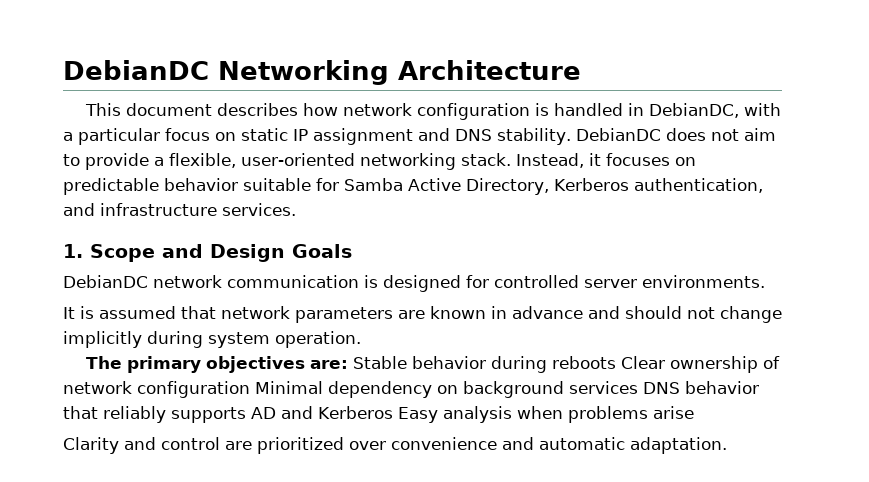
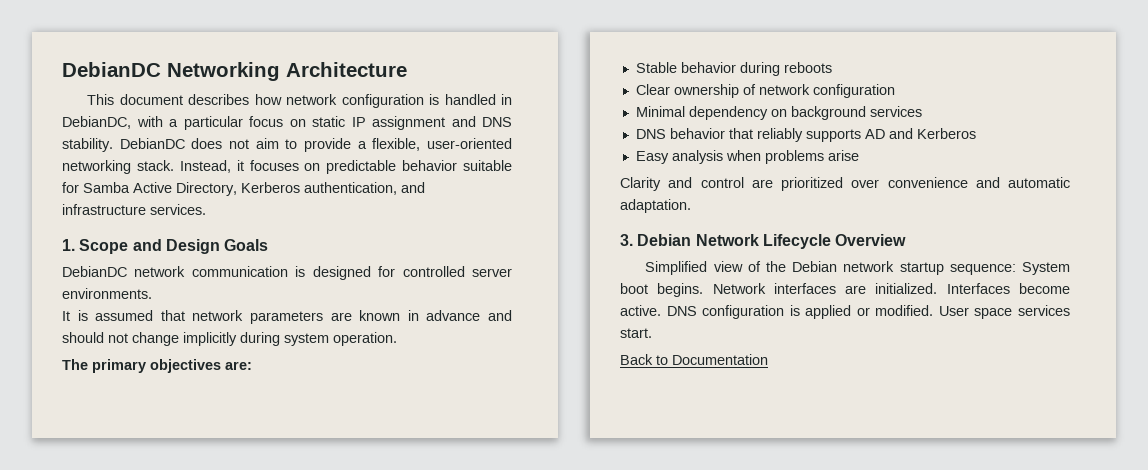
(349, 364) none -> (252, 365) //
(617, 362) none -> (832, 67) //
(250, 389) none -> (895, 91) //
(638, 387) none -> (922, 111) //
(393, 412) none -> (976, 133) //
(727, 445) none -> [620,234,907,249] [645,261,1070,275] [620,283,1070,297] [620,305,1070,319] [620,328,652,338] [620,354,768,365] // 3. Debian Network Lifecycle Overview // Simplified view of the Debian network startup sequence: System boot begins. Network interfaces are initialized. Interfaces become active. DNS configuration is applied or modified. User space services start. // Back to Documentation

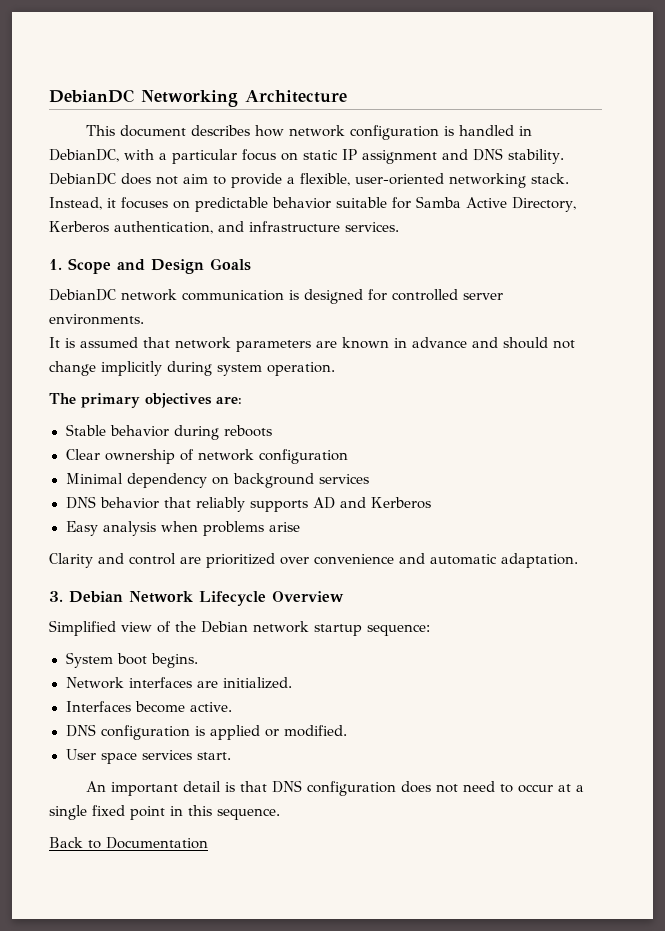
(1016, 269) none -> (430, 630) //
(704, 290) none -> (198, 660) //
(938, 288) none -> (292, 683) //
(661, 310) none -> (232, 707) //
(934, 310) none -> (347, 731) //
(652, 333) none -> [86,780,585,796] [49,805,280,820] // An important detail is that DNS configuration does not need to occur at a single fixed point in this sequence.

